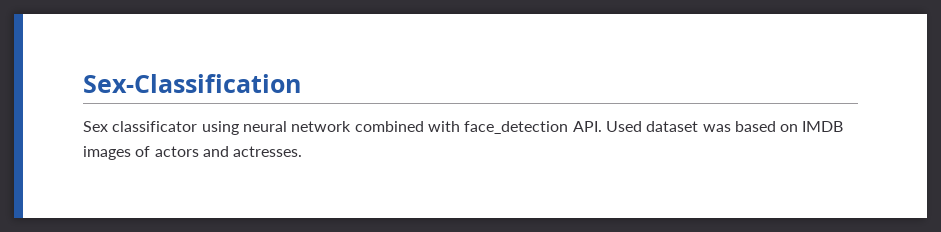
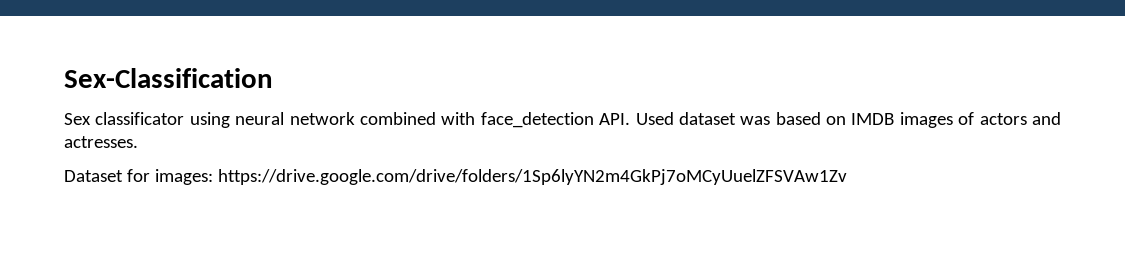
(303, 151) none -> [64,169,847,185] // Dataset for images: https://drive.google.com/drive/folders/1Sp6lyYN2m4GkPj7oMCyUuelZFSVAw1Zv

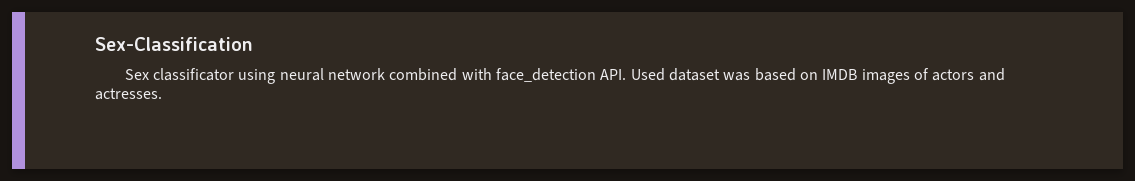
[64,169,847,185] // Dataset for images: https://drive.google.com/drive/folders/1Sp6lyYN2m4GkPj7oMCyUuelZFSVAw1Zv -> (162, 94) none

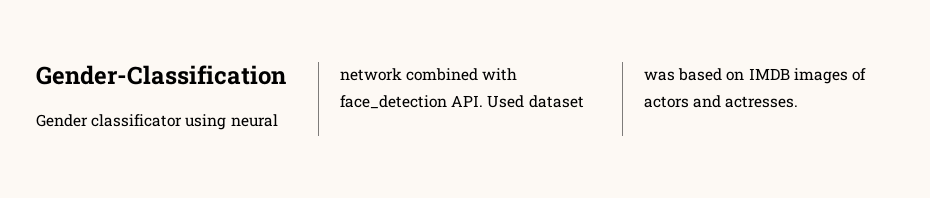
[95,37,253,51] [124,69,149,80] Sex-Classification // Sex -> [36,65,286,85] [36,114,88,127] Gender-Classification // Gender

